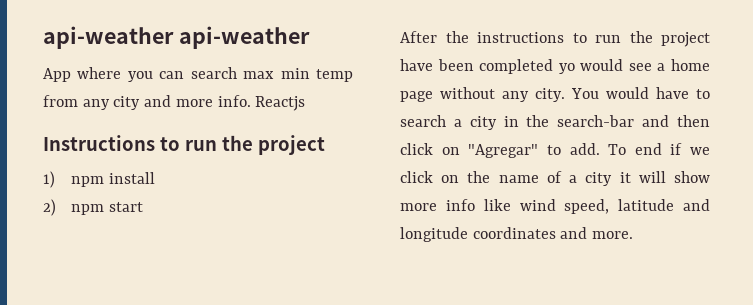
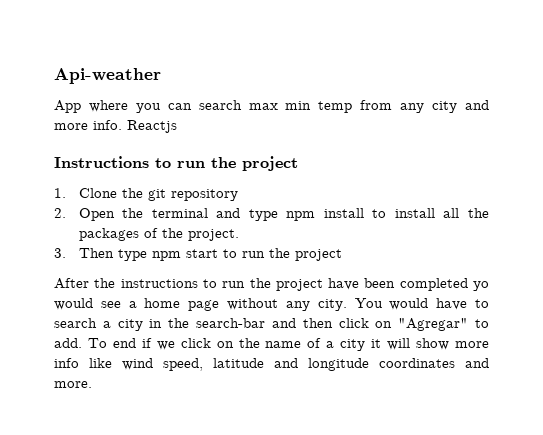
[43,26,310,49] api-weather api-weather -> [54,68,161,84] Api-weather
[43,171,156,188] [43,199,144,216] 1) npm install // 2) npm start -> [54,188,238,201] [54,208,489,221] [78,228,239,241] [54,248,342,261] 1. Clone the git repository // 2. Open the terminal and type npm install to install all the packages of the project. // 3. Then type npm start to run the project

